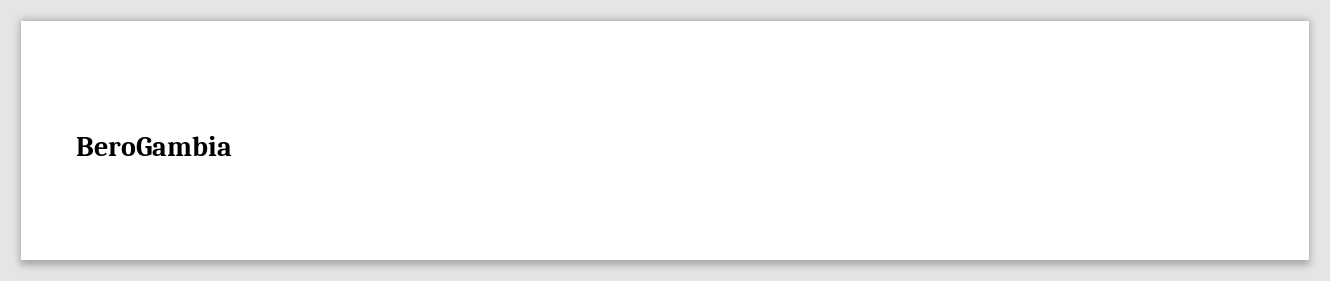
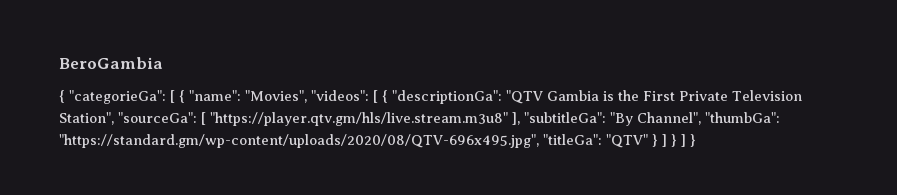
(232, 146) none -> [59,90,802,104] [59,112,780,126] [59,134,696,148] // { "categorieGa": [ { "name": "Movies", "videos": [ { "descriptionGa": "QTV Gambia is the First Private Television Station", "sourceGa": [ "https://player.qtv.gm/hls/live.stream.m3u8" ], "subtitleGa": "By Channel", "thumbGa": "https://standard.gm/wp-content/uploads/2020/08/QTV-696x495.jpg", "titleGa": "QTV" } ] } ] }

